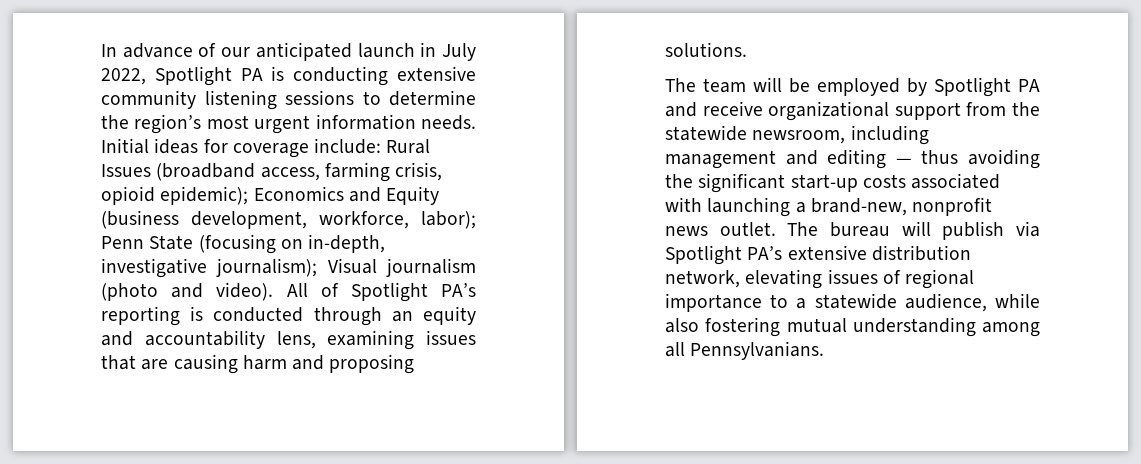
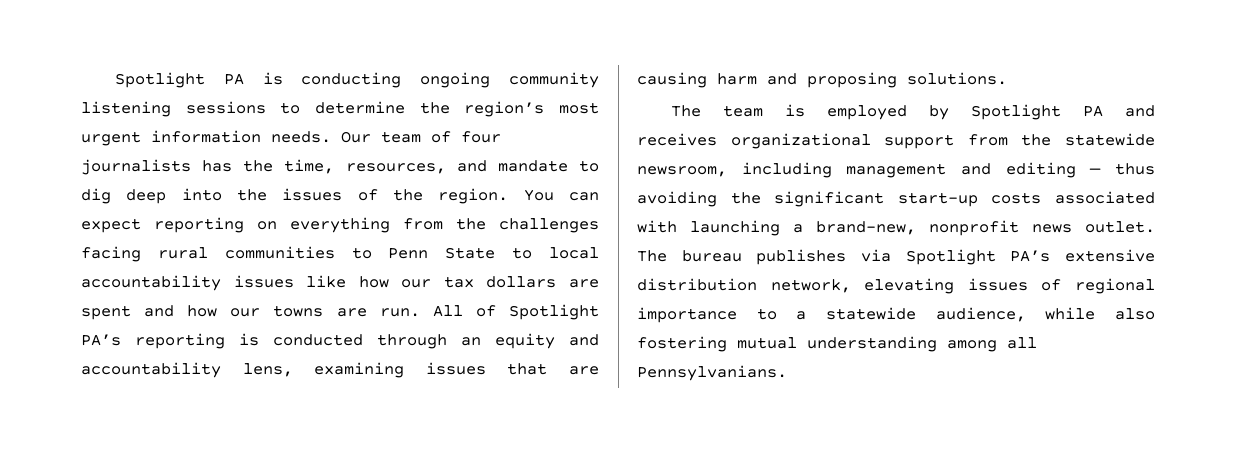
[101,42,476,61] [101,68,146,85] In advance of our anticipated launch in July 2022, -> (114, 80) none
[397,66,477,81] extensive -> [420,72,491,88] ongoing
[101,138,431,158] [101,162,443,182] [101,186,440,205] [101,210,476,229] [101,234,386,254] [101,258,476,278] [101,282,274,301] Initial ideas for coverage include: Rural Issues (broadband access, farming crisis, opioid epidemic); Economics and Equity (business development, workforce, labor); Penn State (focusing on in-depth, investigative journalism); Visual journalism (photo and video). -> [341,131,501,143] [81,159,599,175] [81,188,599,204] [81,217,599,233] [81,246,599,262] [81,275,599,291] [81,305,420,320] Our team of four journalists has the time, resources, and mandate to dig deep into the issues of the region. You can expect reporting on everything from the challenges facing rural communities to Penn State to local accountability issues like how our tax dollars are spent and how our towns are run.
[753,77,810,93] will be -> [784,104,805,117] is
[702,101,763,116] receive -> [637,133,717,146] receives
[901,221,1005,240] will publish -> [756,249,847,265] publishes

